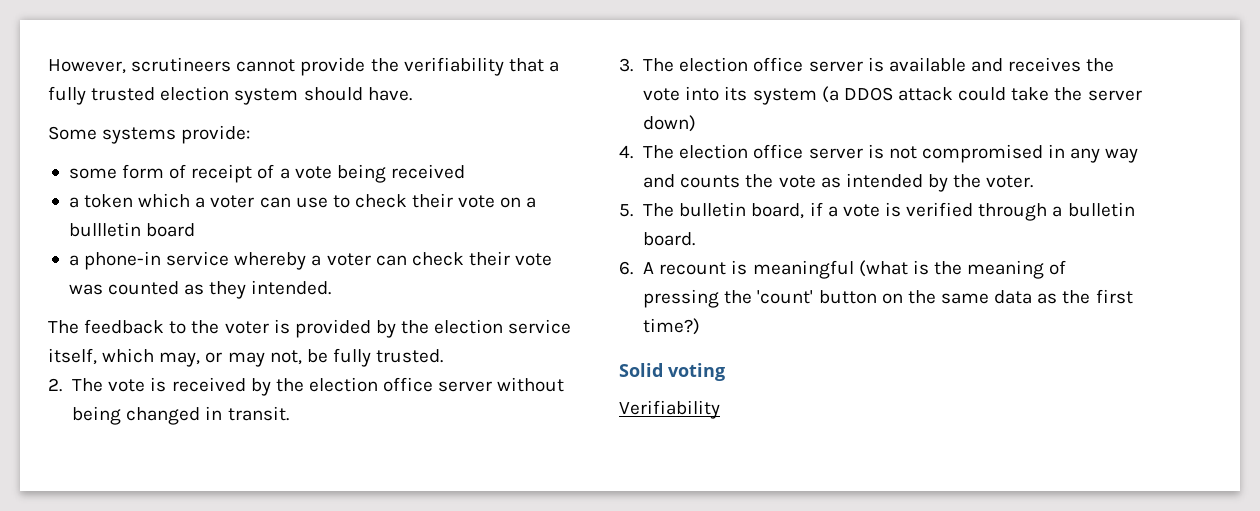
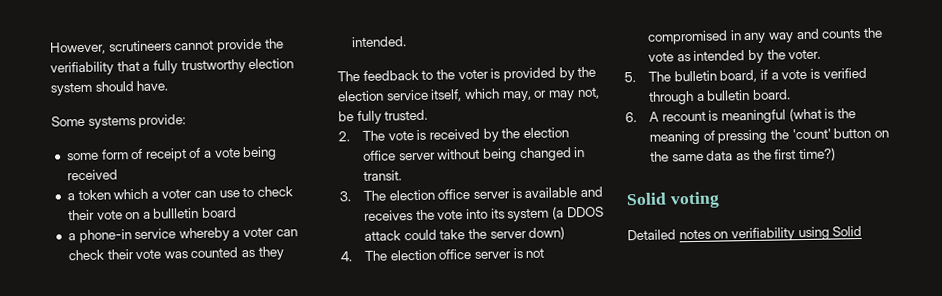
[91,87,156,101] trusted -> [180,59,246,74] trustworthy
[619,400,720,419] Verifiability -> [627,225,863,242] Detailed notes on verifiability using Solid

